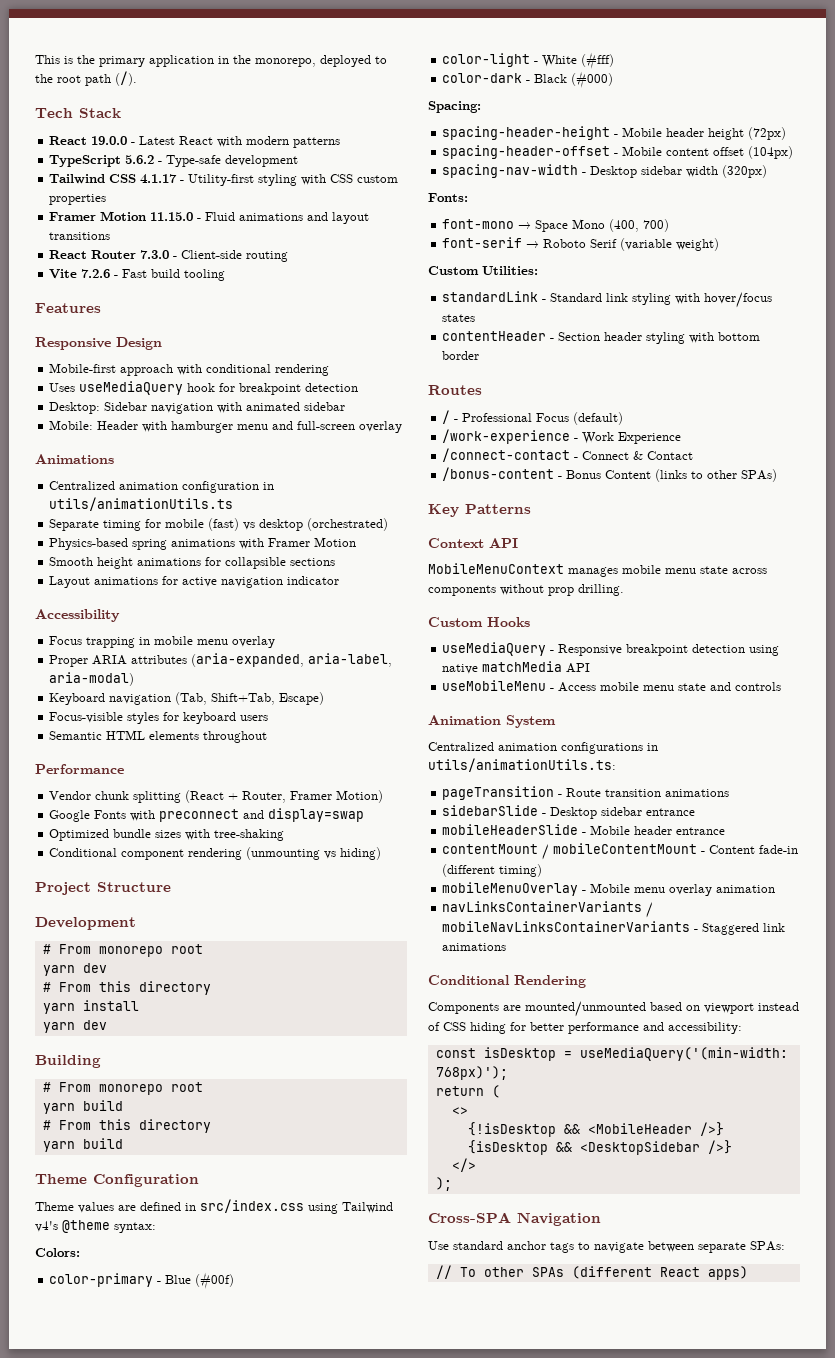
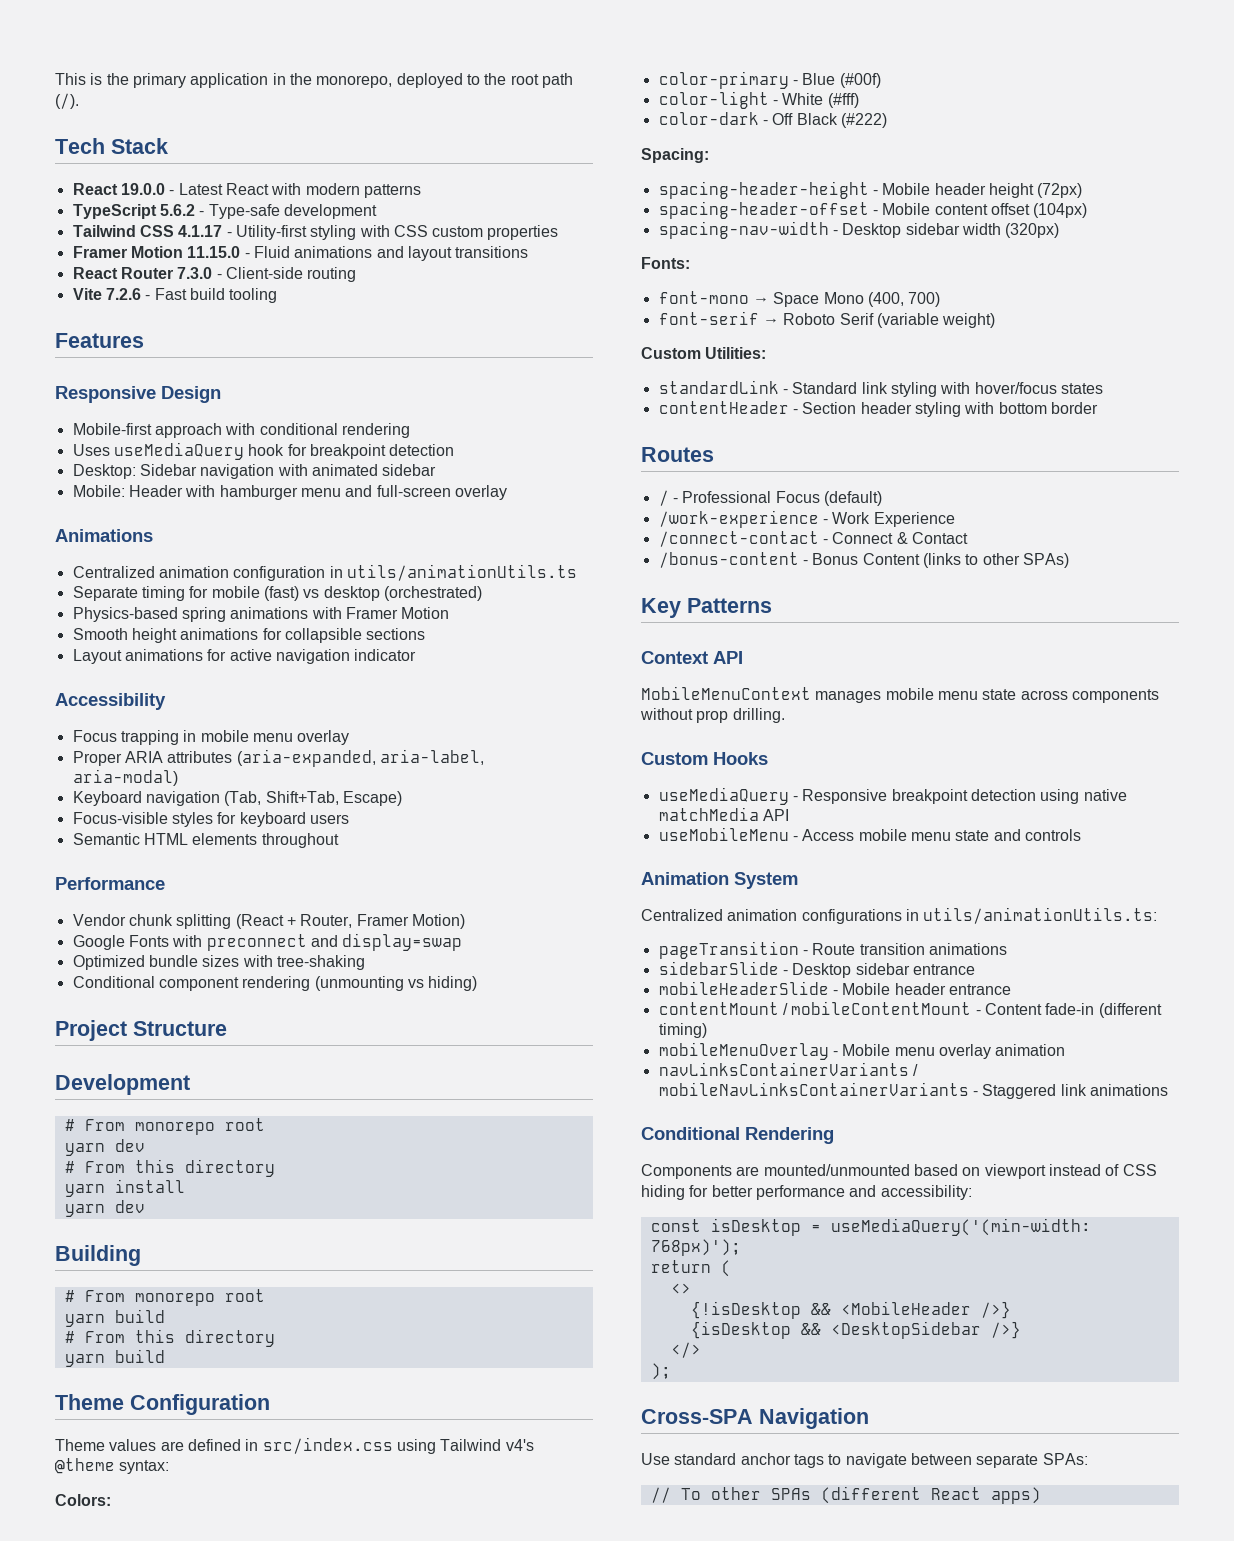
[534,71,614,88] Black (#000) -> [772,113,887,128] Off Black (#222)

